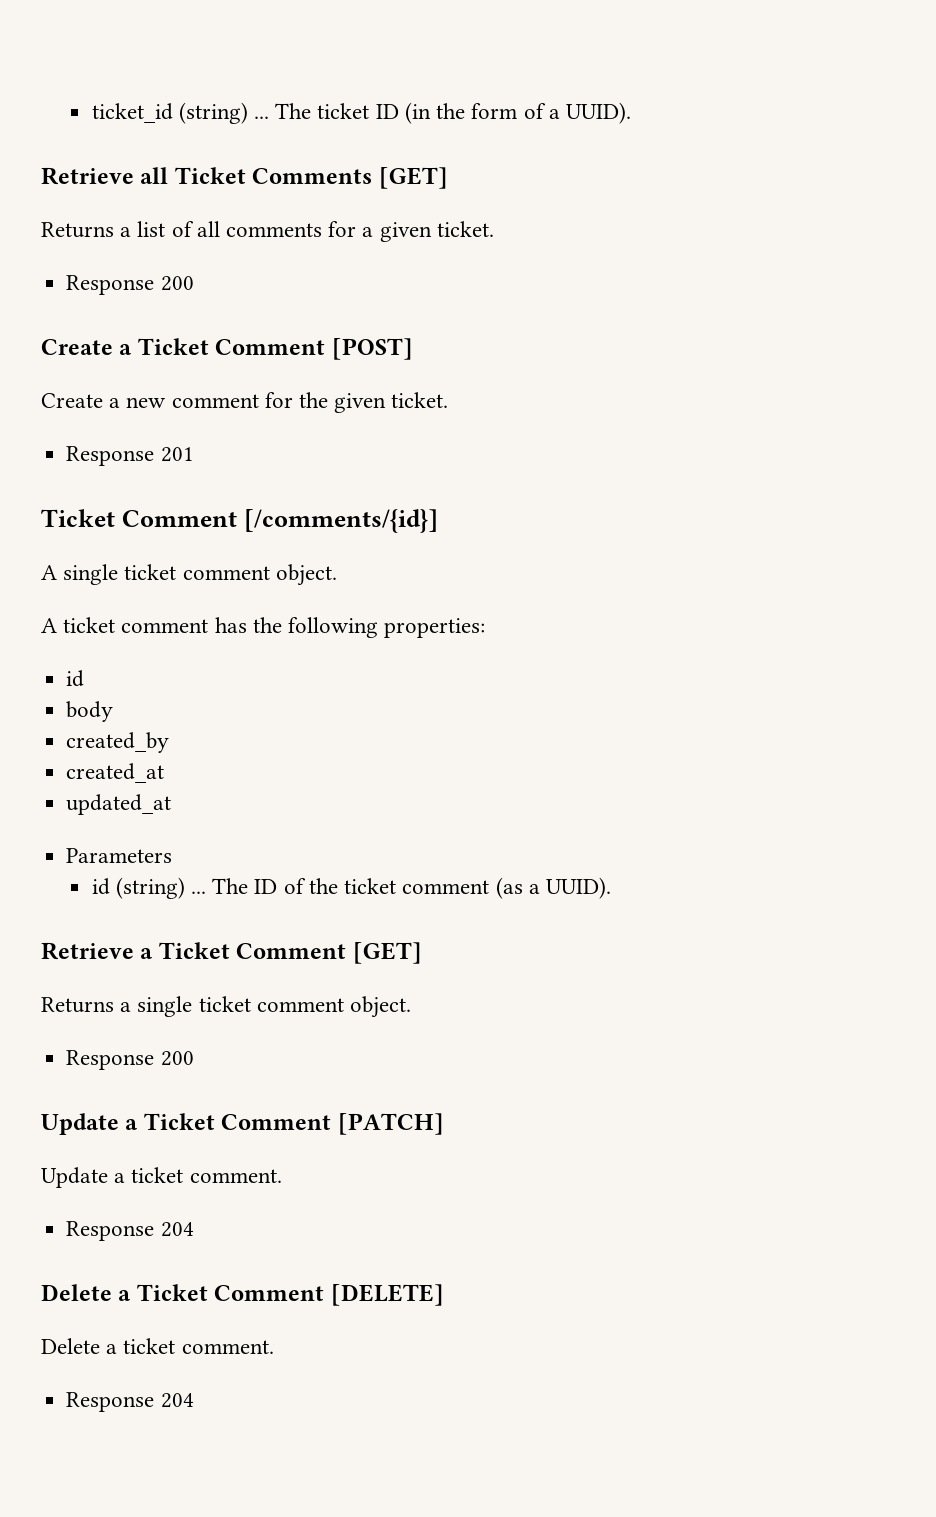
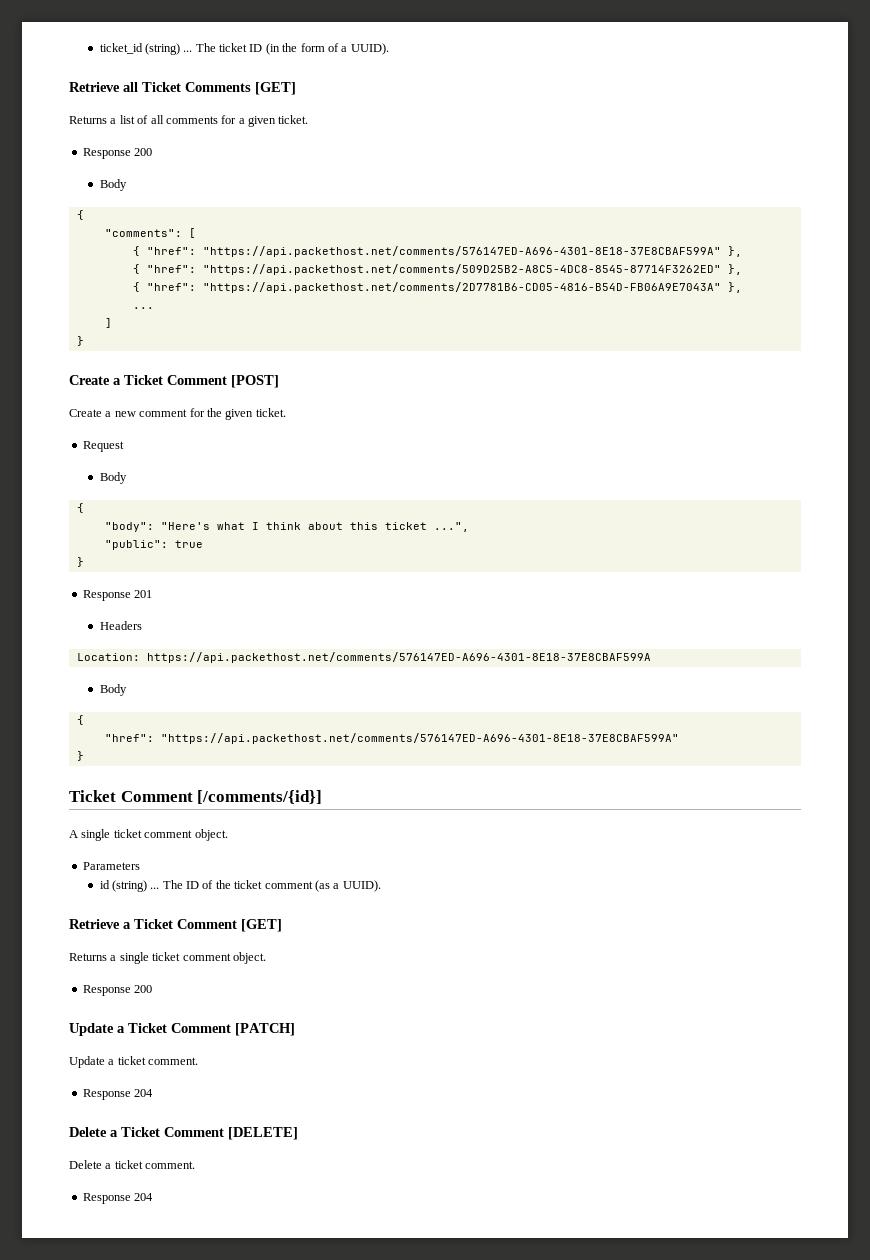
(194, 283) none -> [99,179,127,191] [76,210,84,220] [104,228,196,238] [132,246,742,257] [132,264,742,275] [132,282,742,293] [132,307,154,309] [104,318,112,328] [76,336,84,346] // Body // { // "comments": [ // { "href": "https://api.packethost.net/comments/576147ED-A696-4301-8E18-37E8CBAF599A" }, // { "href": "https://api.packethost.net/comments/509D25B2-A8C5-4DC8-8545-87714F3262ED" }, // { "href": "https://api.packethost.net/comments/2D7781B6-CD05-4816-B54D-FB06A9E7043A" }, // ... // ] // }
[66,446,194,466] Response 201 -> [82,441,124,452] [99,472,127,484] [76,503,84,513] [104,522,469,532] [104,540,203,550] [76,557,84,567] [82,590,153,601] [99,621,142,630] [76,652,651,663] [99,684,127,696] [76,715,84,725] [104,733,679,744] [76,751,84,761] Request // Body // { // "body": "Here's what I think about this ticket ...", // "public": true // } // Response 201 // Headers // Location: https://api.packethost.net/comments/576147ED-A696-4301-8E18-37E8CBAF599A // Body // { // "href": "https://api.packethost.net/comments/576147ED-A696-4301-8E18-37E8CBAF599A" // }
[41,617,486,638] [66,670,85,687] [66,701,114,722] [66,732,170,753] [66,763,165,783] [66,794,172,815] // A ticket comment has the following properties: // id // body // created_by // created_at // updated_at -> (228, 835) none

